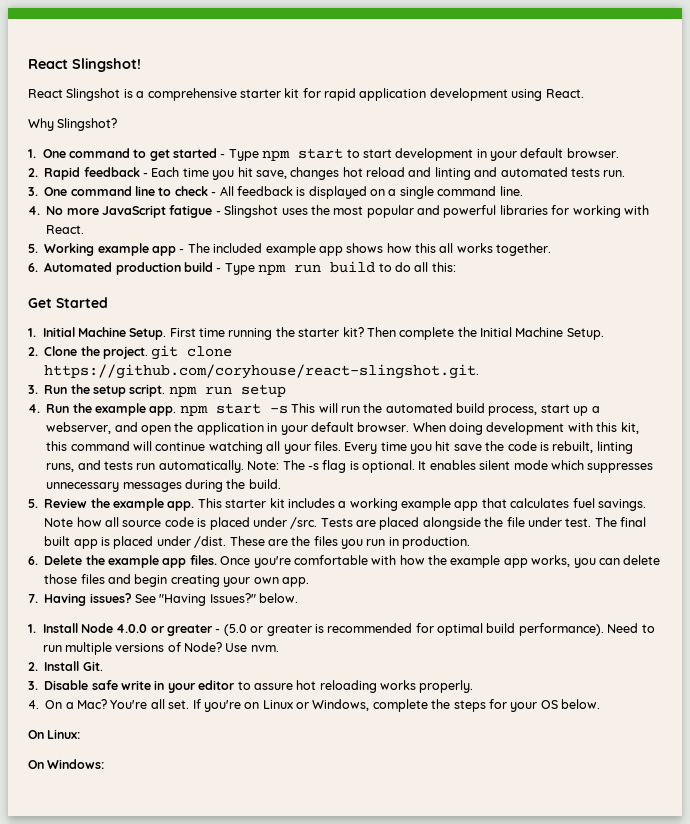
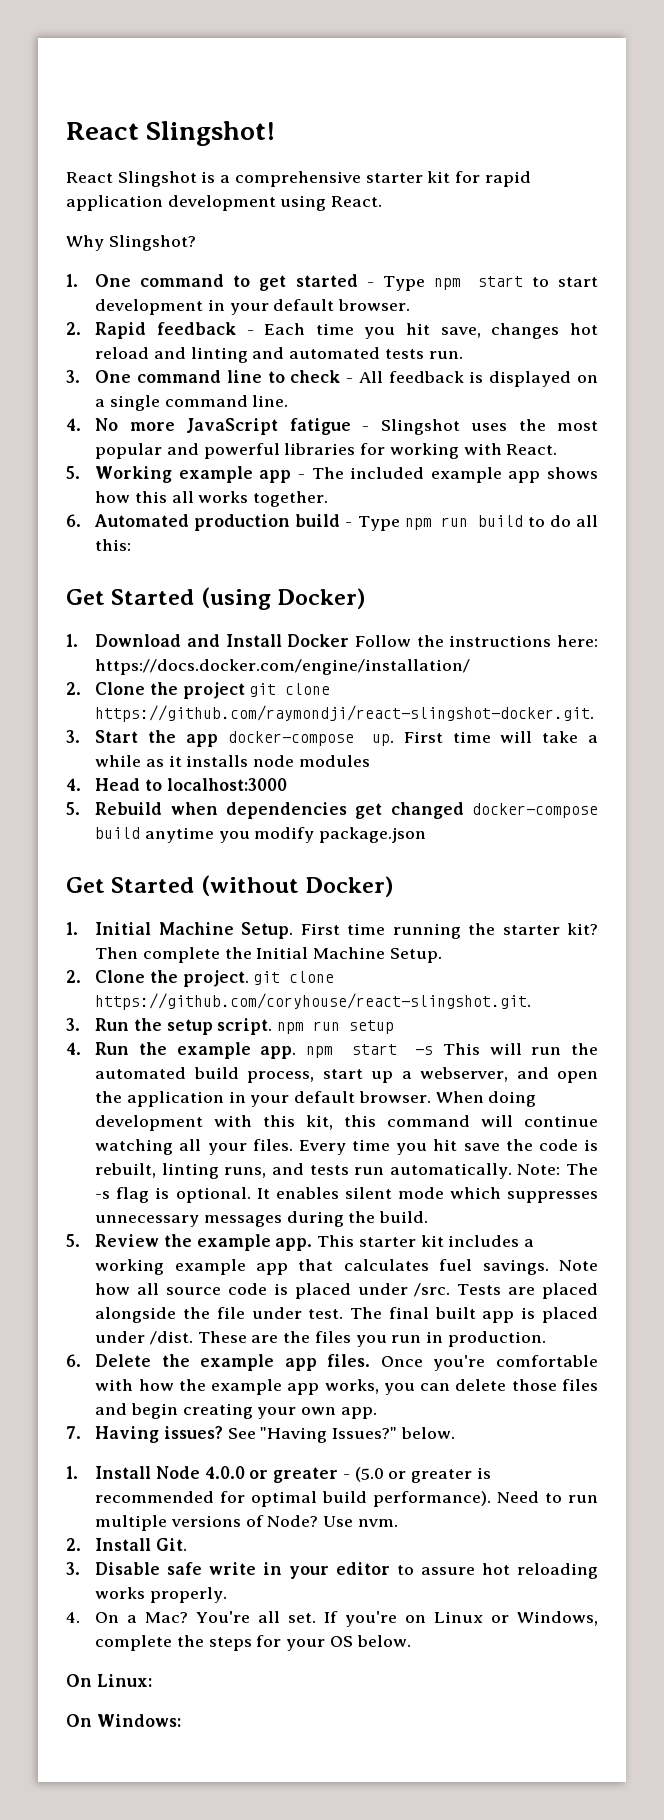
(108, 302) none -> [200,587,366,610] [66,634,598,647] [95,659,471,675] [66,682,331,699] [95,705,595,722] [66,730,598,747] [95,755,370,767] [66,778,287,791] [66,802,598,819] [95,827,427,843] [66,875,394,897] (using Docker) // 1. Download and Install Docker Follow the instructions here: https://docs.docker.com/engine/installation/ // 2. Clone the project git clone https://github.com/raymondji/react-slingshot-docker.git. // 3. Start the app docker-compose up. First time will take a while as it installs node modules // 4. Head to localhost:3000 // 5. Rebuild when dependencies get changed docker-compose build anytime you modify package.json // Get Started (without Docker)

